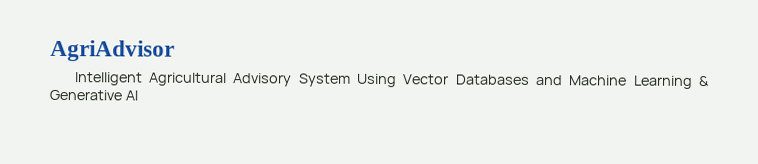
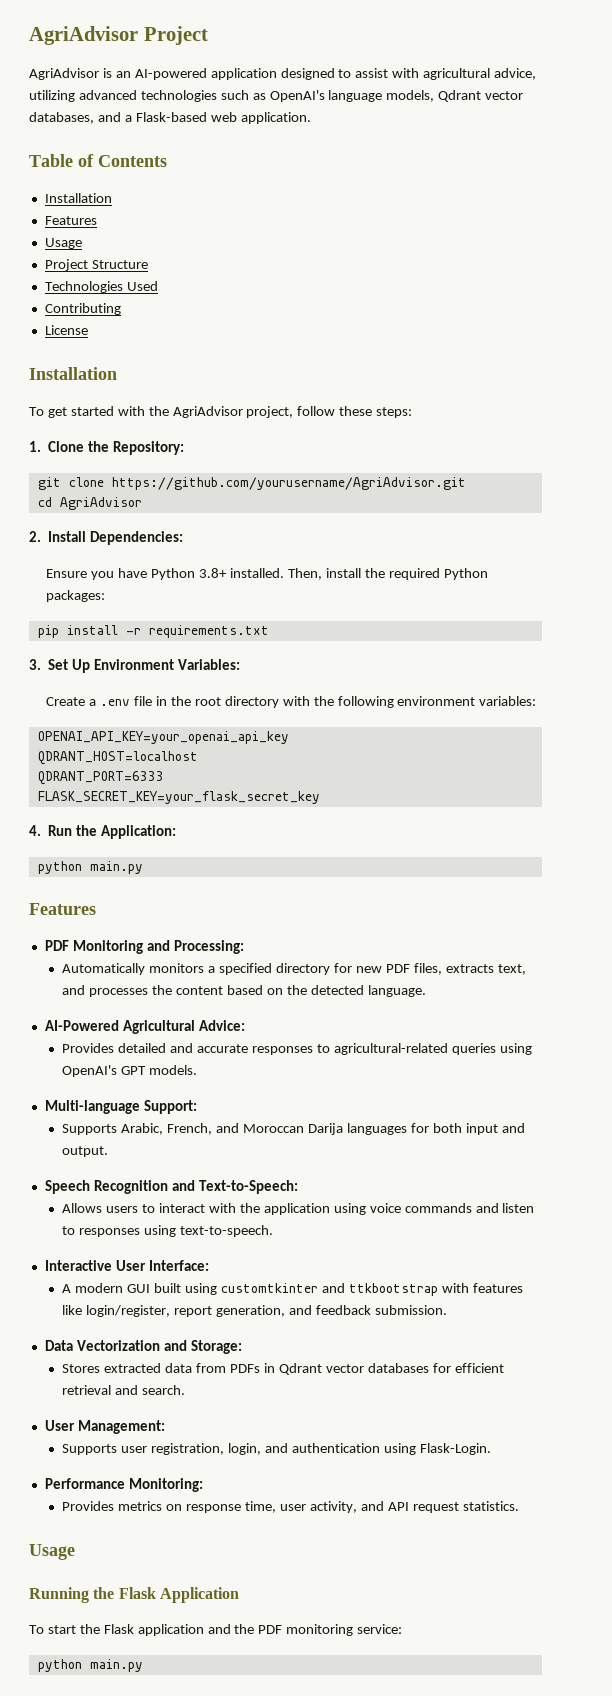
[50,39,175,62] [73,72,711,89] [49,89,138,101] AgriAdvisor // Intelligent Agricultural Advisory System Using Vector Databases and Machine Learning & Generative AI -> [29,26,208,45] [29,68,537,80] [29,90,524,102] [29,112,311,124] [29,154,167,167] [44,193,112,203] [44,216,97,225] [44,238,82,249] [44,259,148,271] [44,281,158,293] [44,303,121,315] [44,325,88,335] [29,367,117,380] [29,406,413,418] [29,441,185,455] [37,477,466,490] [37,497,142,510] [29,531,184,545] [46,568,488,580] [46,590,106,602] [37,625,269,638] [29,659,240,673] [46,696,537,708] [37,731,289,744] [37,751,198,765] [37,771,164,785] [37,791,320,804] [29,825,177,839] [37,861,143,874] [29,903,96,915] [44,940,244,954] [62,963,526,975] [62,985,426,997] [44,1020,245,1034] [62,1043,532,1055] [62,1065,198,1077] [44,1100,197,1114] [62,1123,525,1135] [62,1146,109,1157] [44,1180,298,1194] [62,1203,535,1215] [62,1225,274,1237] [44,1260,209,1271] [62,1283,523,1296] [62,1305,447,1317] [44,1340,242,1354] [62,1363,504,1375] [62,1385,186,1395] [44,1420,165,1434] [62,1443,491,1455] [44,1478,203,1492] [62,1501,519,1513] [29,1544,75,1560] [29,1587,239,1603] [29,1624,403,1636] [37,1659,143,1672] AgriAdvisor Project // AgriAdvisor is an AI-powered application designed to assist with agricultural advice, utilizing advanced technologies such as OpenAI's language models, Qdrant vector databases, and a Flask-based web application. // Table of Contents // Installation // Features // Usage // Project Structure // Technologies Used // Contributing // License // Installation // To get started with the AgriAdvisor project, follow these steps: // 1. Clone the Repository: // git clone https://github.com/yourusername/AgriAdvisor.git // cd AgriAdvisor // 2. Install Dependencies: // Ensure you have Python 3.8+ installed. Then, install the required Python packages: // pip install -r requirements.txt // 3. Set Up Environment Variables: // Create a .env file in the root directory with the following environment variables: // OPENAI_API_KEY=your_openai_api_key // QDRANT_HOST=localhost // QDRANT_PORT=6333 // FLASK_SECRET_KEY=your_flask_secret_key // 4. Run the Application: // python main.py // Features // PDF Monitoring and Processing: // Automatically monitors a specified directory for new PDF files, extracts text, and processes the content based on the detected language. // AI-Powered Agricultural Advice: // Provides detailed and accurate responses to agricultural-related queries using OpenAI's GPT models. // Multi-language Support: // Supports Arabic, French, and Moroccan Darija languages for both input and output. // Speech Recognition and Text-to-Speech: // Allows users to interact with the application using voice commands and listen to responses using text-to-speech. // Interactive User Interface: // A modern GUI built using customtkinter and ttkbootstrap with features like login/register, report generation, and feedback submission. // Data Vectorization and Storage: // Stores extracted data from PDFs in Qdrant vector databases for efficient retrieval and search. // User Management: // Supports user registration, login, and authentication using Flask-Login. // Performance Monitoring: // Provides metrics on response time, user activity, and API request statistics. // Usage // Running the Flask Application // To start the Flask application and the PDF monitoring service: // python main.py

